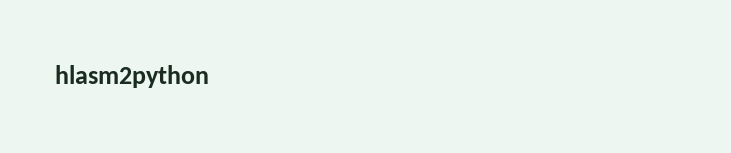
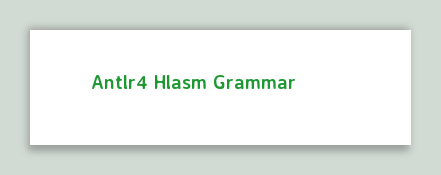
[55,65,209,88] hlasm2python -> [91,75,296,89] Antlr4 Hlasm Grammar

